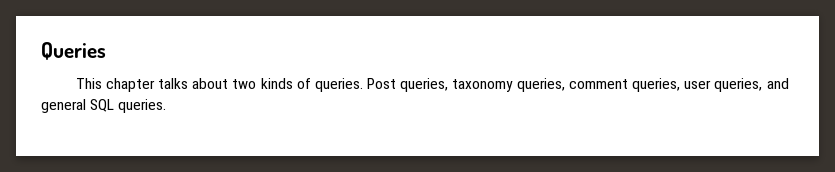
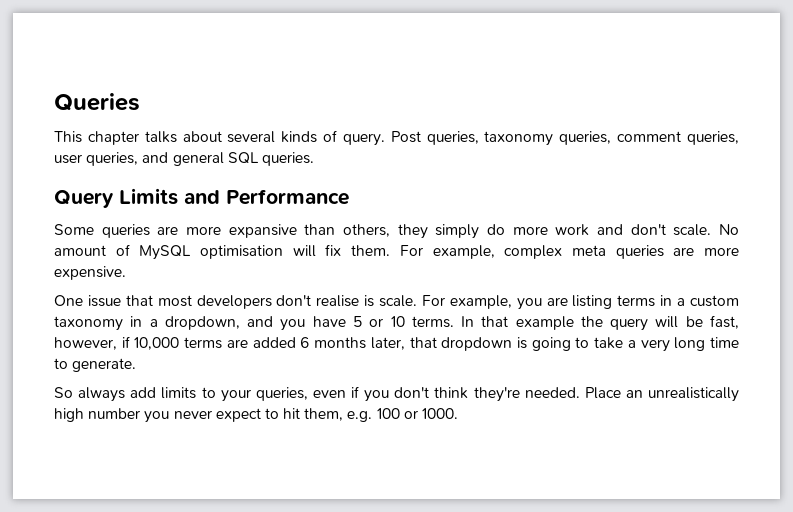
[232,79,257,89] two -> [227,131,276,143] several
[314,78,363,92] queries. -> [342,133,385,146] query.
(167, 106) none -> [54,188,349,208] [54,224,739,239] [54,244,740,260] [54,266,126,280] [54,295,739,310] [54,315,740,331] [54,336,739,352] [54,358,137,372] [54,386,739,402] [54,408,459,423] // Query Limits and Performance // Some queries are more expansive than others, they simply do more work and don't scale. No amount of MySQL optimisation will fix them. For example, complex meta queries are more expensive. // One issue that most developers don't realise is scale. For example, you are listing terms in a custom taxonomy in a dropdown, and you have 5 or 10 terms. In that example the query will be fast, however, if 10,000 terms are added 6 months later, that dropdown is going to take a very long time to generate. // So always add limits to your queries, even if you don't think they're needed. Place an unrealistically high number you never expect to hit them, e.g. 100 or 1000.

